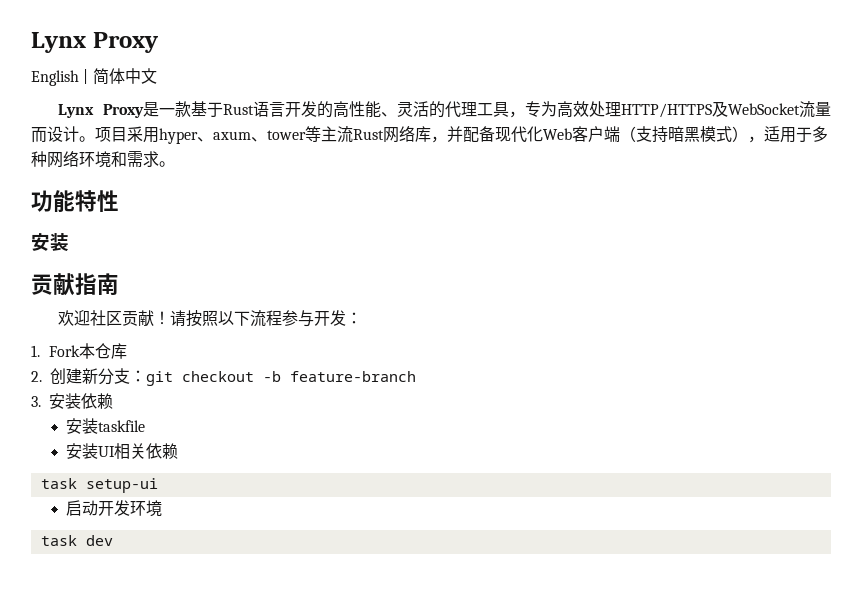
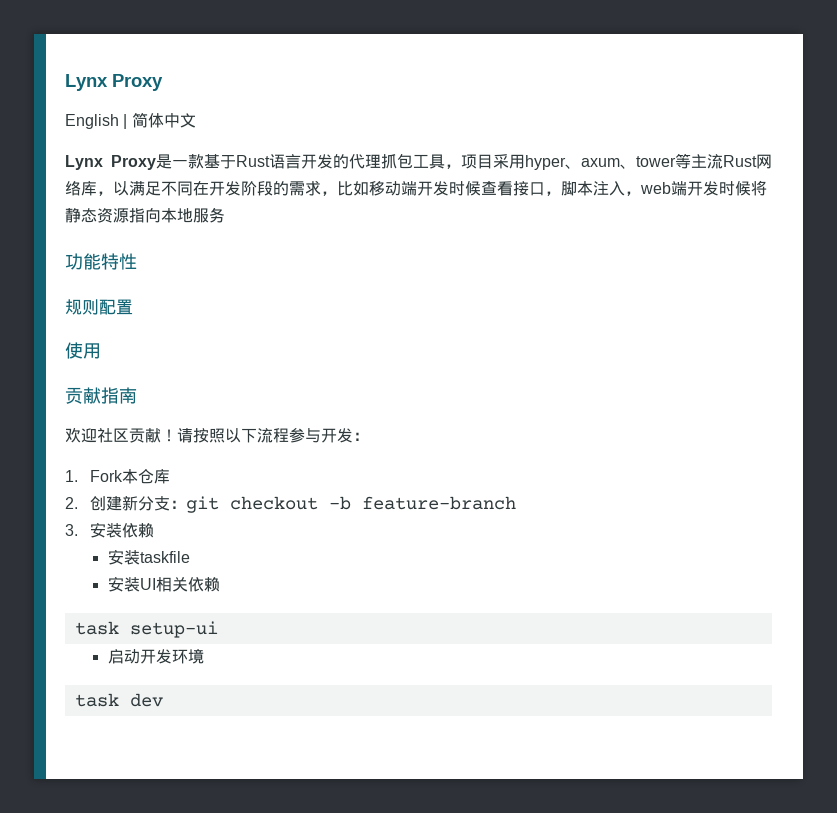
[332,101,831,118] [31,126,95,143] 高性能、灵活的代理工具，专为高效处理HTTP/HTTPS及WebSocket流量而设计。 -> [348,153,461,169] 代理抓包工具，
[447,126,828,143] [31,150,175,168] 并配备现代化Web客户端（支持暗黑模式），适用于多种网络环境和需求。 -> [113,180,767,196] [65,207,225,223] 以满足不同在开发阶段的需求，比如移动端开发时候查看接口，脚本注入，web端开发时候将静态资源指向本地服务
[31,233,69,251] 安装 -> [65,299,133,315] [65,342,101,359] 规则配置 // 使用

